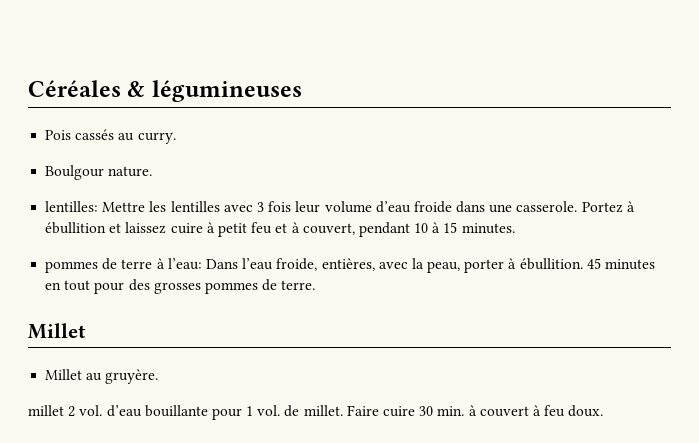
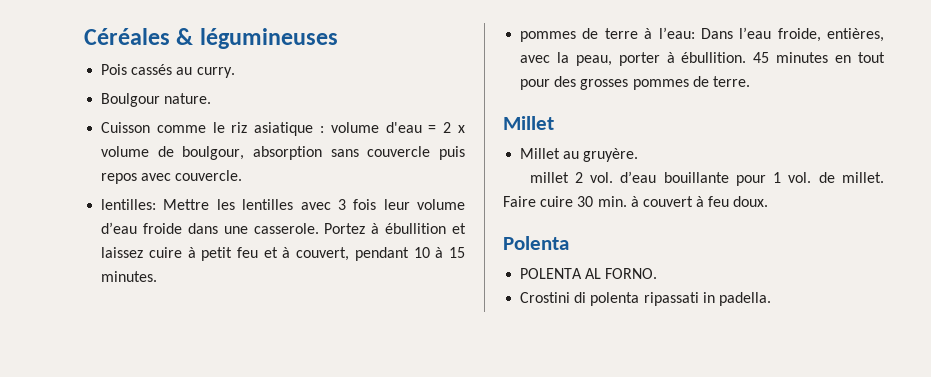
(153, 171) none -> [101,122,465,136] [101,146,465,160] [101,170,243,184] // Cuisson comme le riz asiatique : volume d'eau = 2 x volume de boulgour, absorption sans couvercle puis repos avec couvercle.
(604, 411) none -> [503,236,569,250] [520,268,658,279] [520,292,771,306] // Polenta // POLENTA AL FORNO. // Crostini di polenta ripassati in padella.

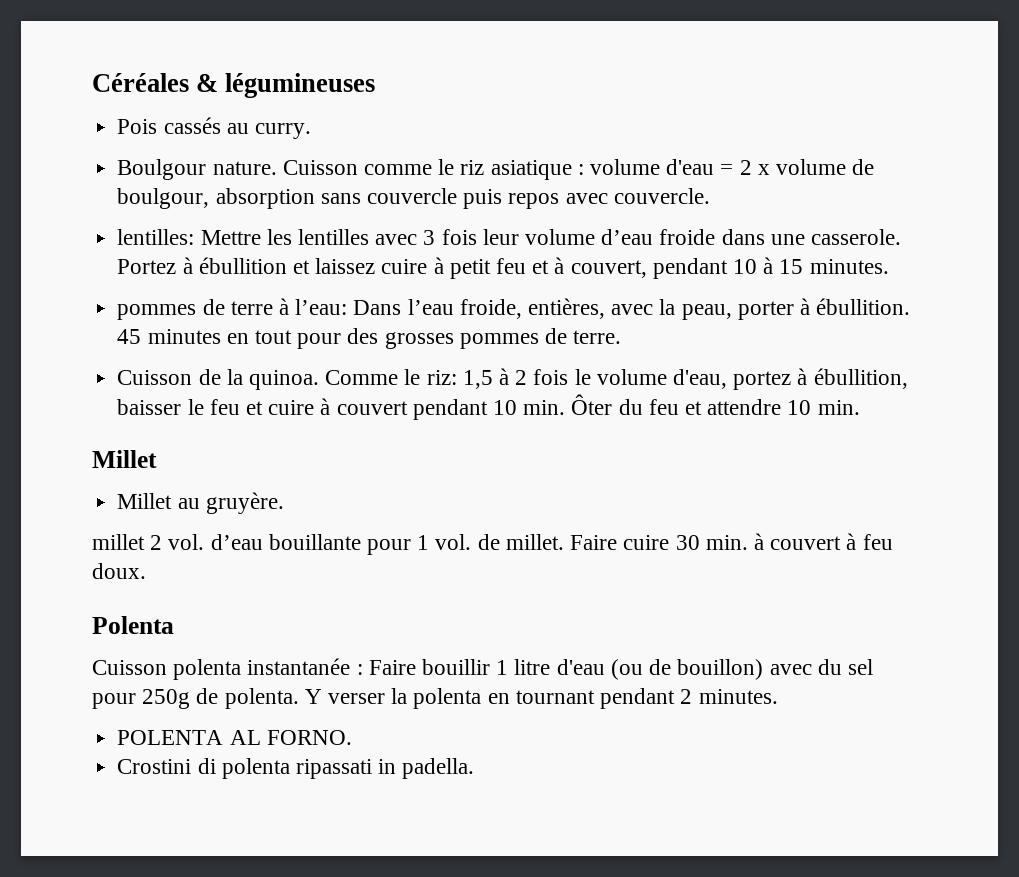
(212, 98) // -> (277, 168) none
(750, 81) none -> [117,368,908,390] [117,394,860,420] // Cuisson de la quinoa. Comme le riz: 1,5 à 2 fois le volume d'eau, portez à ébullition, baisser le feu et cuire à couvert pendant 10 min. Ôter du feu et attendre 10 min.
(569, 243) none -> [92,658,873,680] [92,688,778,709] // Cuisson polenta instantanée : Faire bouillir 1 litre d'eau (ou de bouillon) avec du sel pour 250g de polenta. Y verser la polenta en tournant pendant 2 minutes.

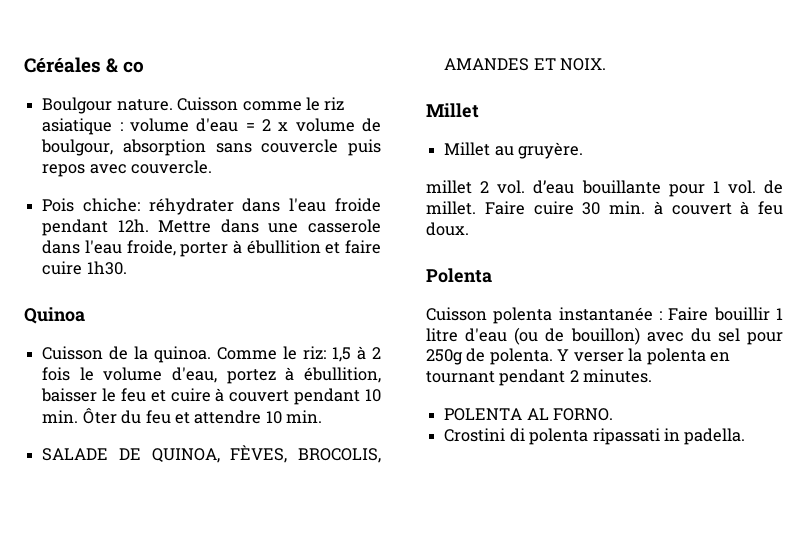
[225,73,376,98] [117,117,311,139] légumineuses // Pois cassés au curry. -> [123,61,145,73] co
[117,229,902,245] [117,257,889,279] [117,298,911,320] [117,328,622,349] lentilles: Mettre les lentilles avec 3 fois leur volume d’eau froide dans une casserole. Portez à ébullition et laissez cuire à petit feu et à couvert, pendant 10 à 15 minutes. // pommes de terre à l’eau: Dans l’eau froide, entières, avec la peau, porter à ébullition. 45 minutes en tout pour des grosses pommes de terre. -> [42,198,381,215] [42,219,382,236] [42,240,381,257] [42,261,127,275] [24,307,85,324] Pois chiche: réhydrater dans l'eau froide pendant 12h. Mettre dans une casserole dans l'eau froide, porter à ébullition et faire cuire 1h30. // Quinoa
(860, 407) none -> [42,445,382,463] [444,58,607,71] // SALADE DE QUINOA, FÈVES, BROCOLIS, AMANDES ET NOIX.

